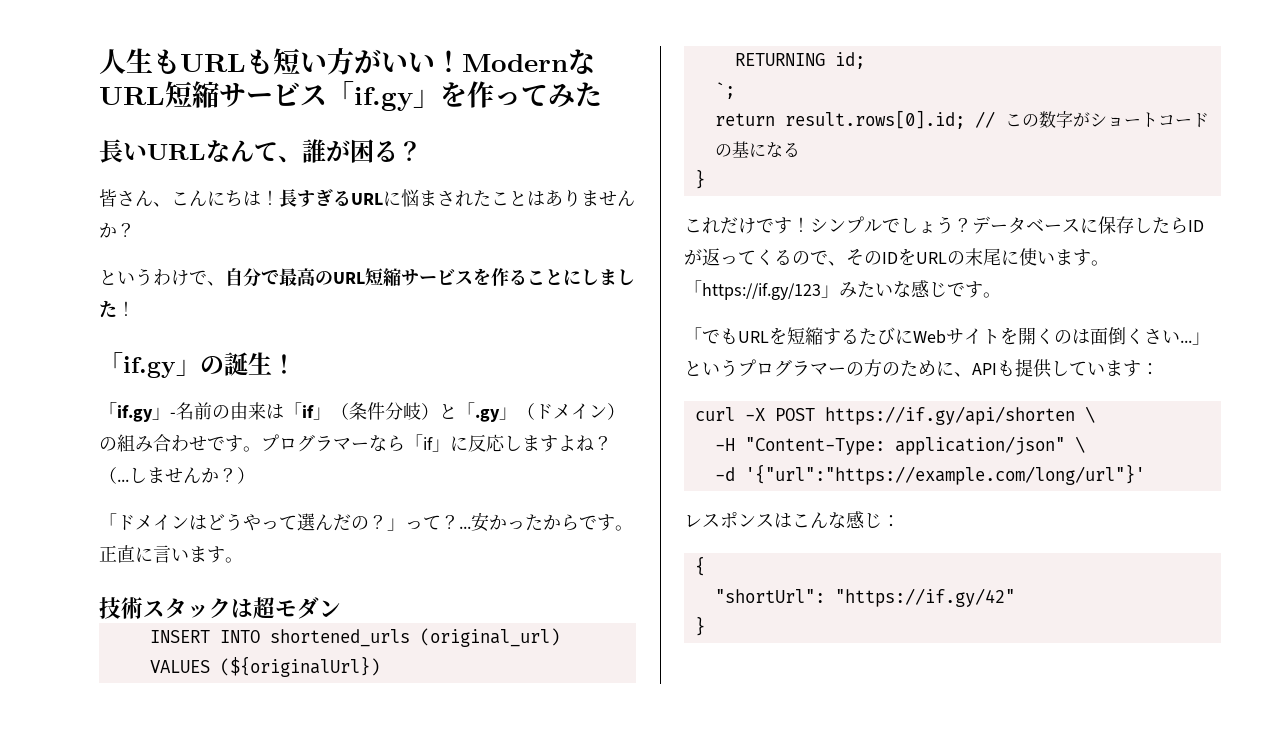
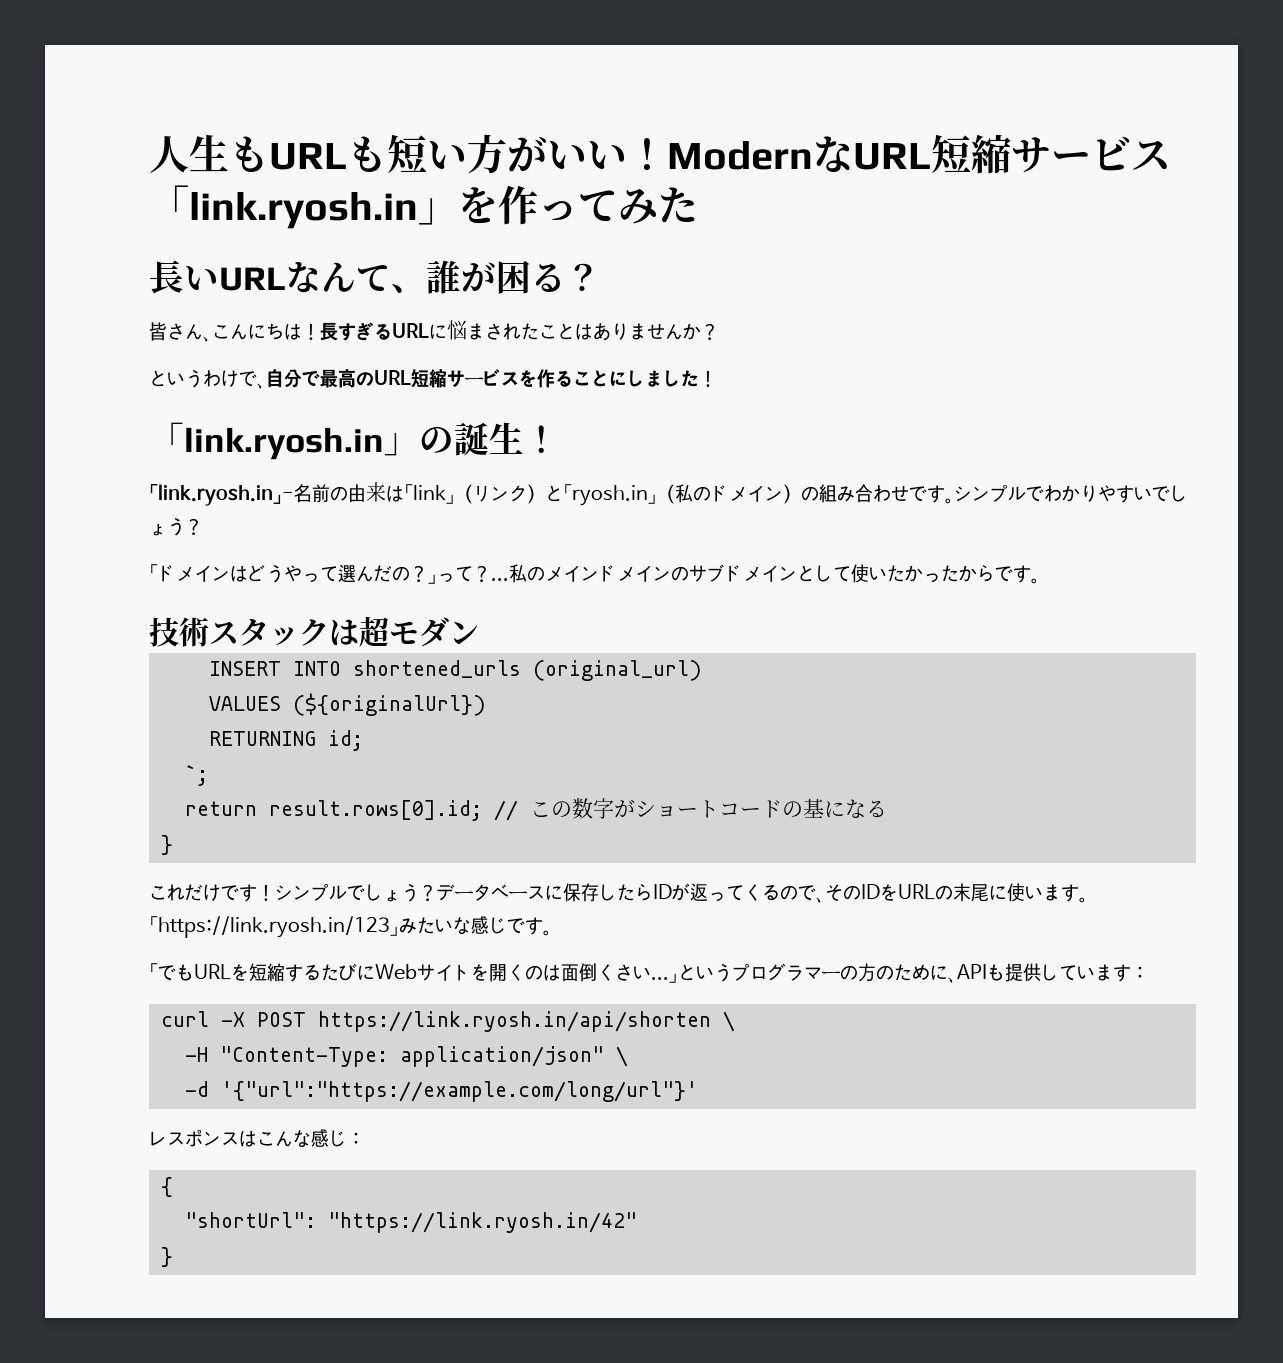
[354,87,413,111] if.gy -> [189,192,418,229] link.ryosh.in
[123,356,176,378] if.gy -> [184,427,384,460] link.ryosh.in
[117,405,153,422] if.gy -> [158,484,273,506] link.ryosh.in
[302,402,535,422] if」（条件分岐）と「.gy」（ -> [413,484,711,506] link」（リンク）と「ryosh.in」（私の
[261,434,612,452] [99,467,255,484] プログラマーなら「if」に反応しますよね？（...しませんか？） -> [954,484,1188,503] [149,517,203,536] シンプルでわかりやすいでしょう？
[471,512,489,532] 安 -> [509,564,905,583] 私のメインドメインのサブドメインとして使いた
[99,545,243,563] 正直に言います。 -> (1040, 581) none
[702,283,821,300] https://if.gy/123 -> [158,916,390,938] https://link.ryosh.in/123
[824,406,1075,425] https://if.gy/api/shorten -> [318,1011,711,1032] https://link.ryosh.in/api/shorten
[834,588,1015,607] "https://if.gy/42" -> [328,1212,637,1233] "https://link.ryosh.in/42"

